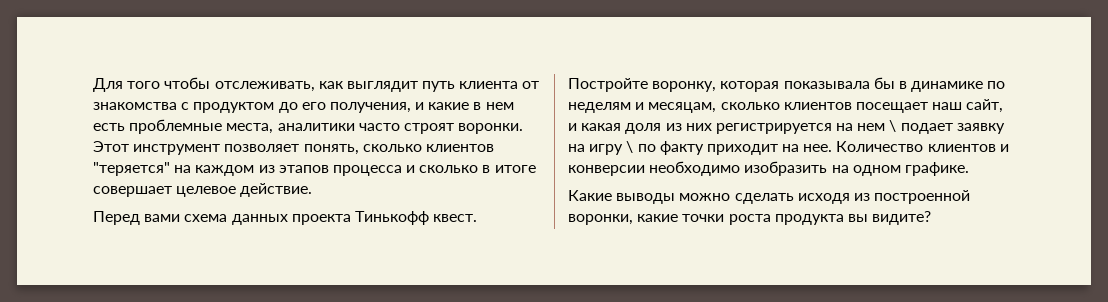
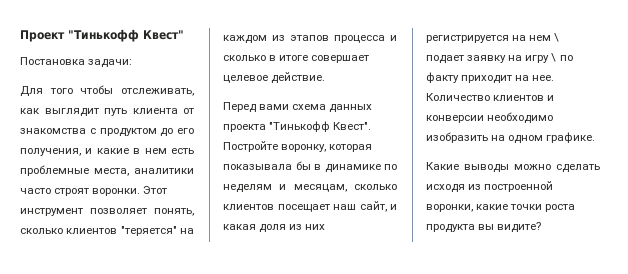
(93, 85) none -> [20,29,184,42] [20,57,133,68] Проект "Тинькофф Квест" // Постановка задачи: //
[354,211,478,225] Тинькофф квест. -> [269,121,372,132] "Тинькофф Квест".

